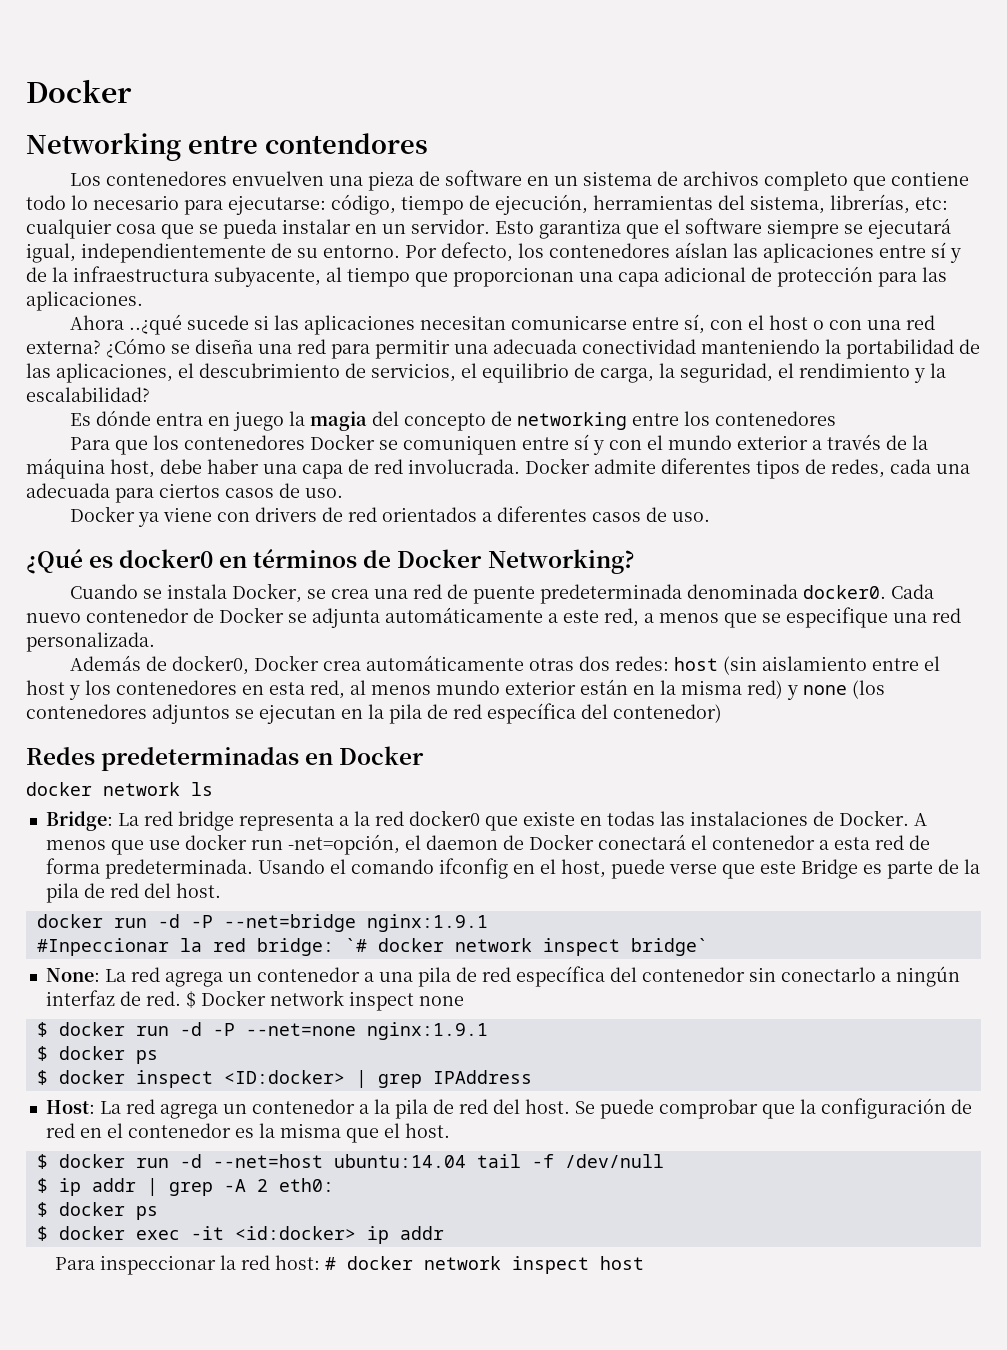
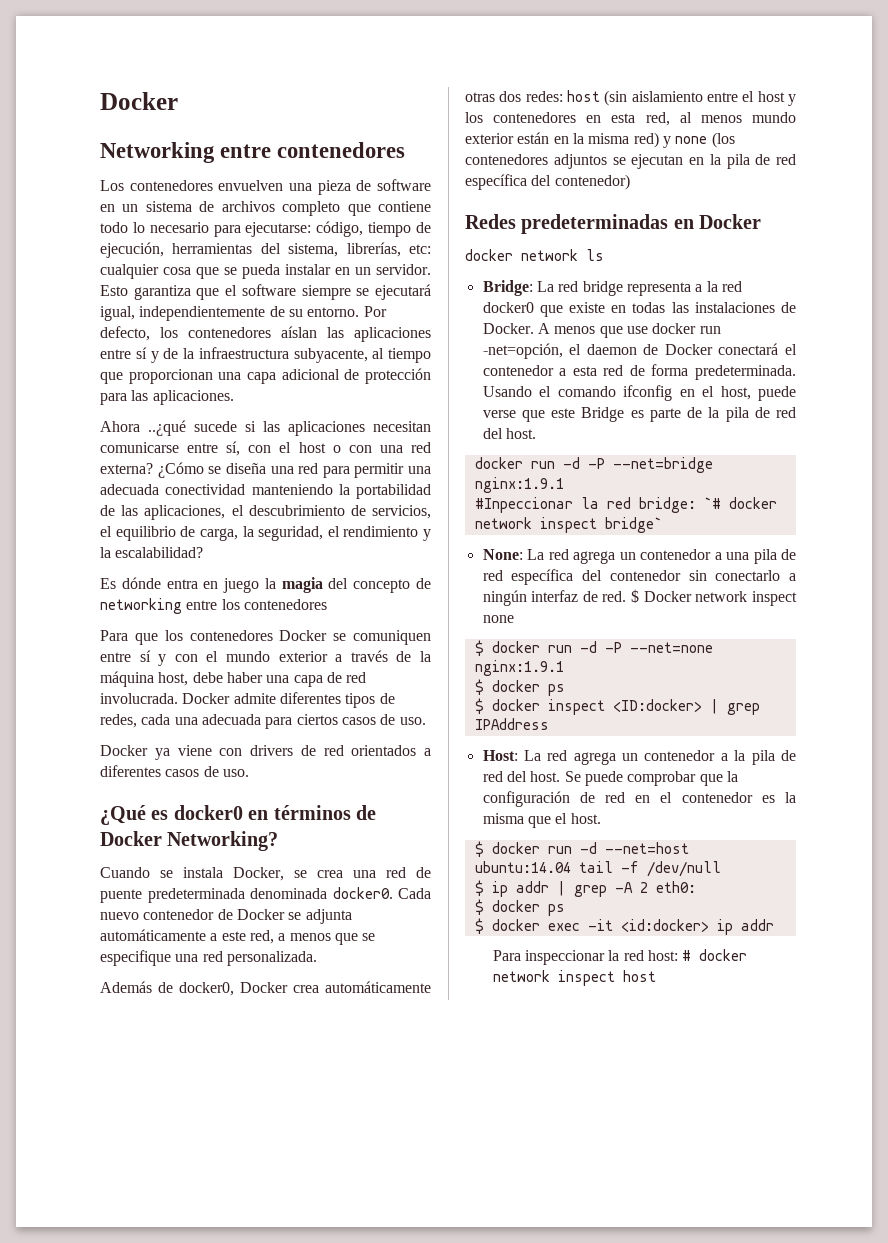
[264,133,428,154] contendores -> [277,142,406,158] contenedores

